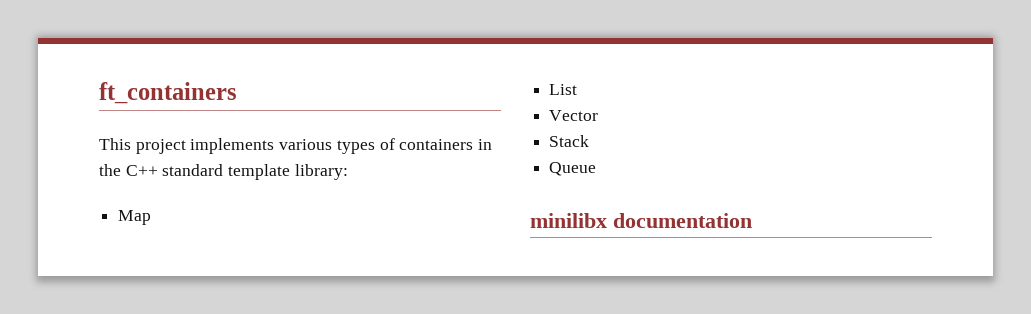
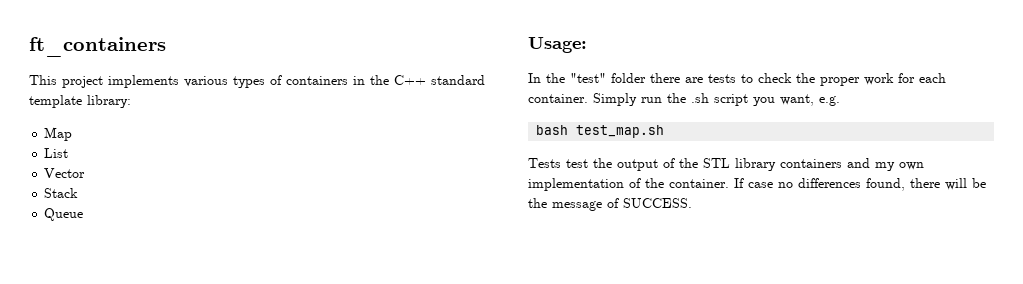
[530,213,752,228] minilibx documentation -> [528,37,587,53] [528,73,946,86] [528,93,840,106] [536,125,665,138] [528,158,924,171] [528,178,986,191] [528,198,692,211] Usage: // In the "test" folder there are tests to check the proper work for each container. Simply run the .sh script you want, e.g. // bash test_map.sh // Tests test the output of the STL library containers and my own implementation of the container. If case no differences found, there will be the message of SUCCESS.

